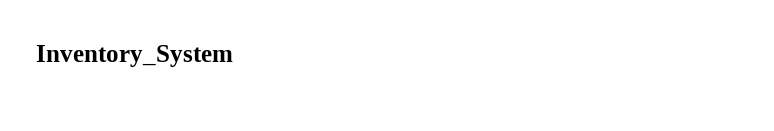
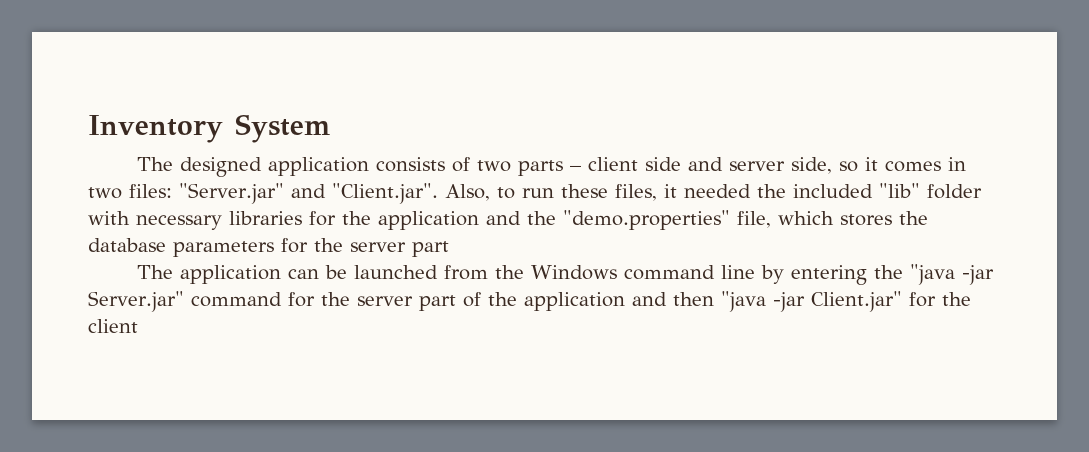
[36,45,233,67] Inventory_System -> [88,114,331,143] [137,157,967,177] [88,183,982,204] [88,210,928,230] [88,238,449,257] [137,264,995,285] [88,291,971,312] [88,319,138,333] Inventory System // The designed application consists of two parts – client side and server side, so it comes in two files: "Server.jar" and "Client.jar". Also, to run these files, it needed the included "lib" folder with necessary libraries for the application and the "demo.properties" file, which stores the database parameters for the server part // The application can be launched from the Windows command line by entering the "java -jar Server.jar" command for the server part of the application and then "java -jar Client.jar" for the client

